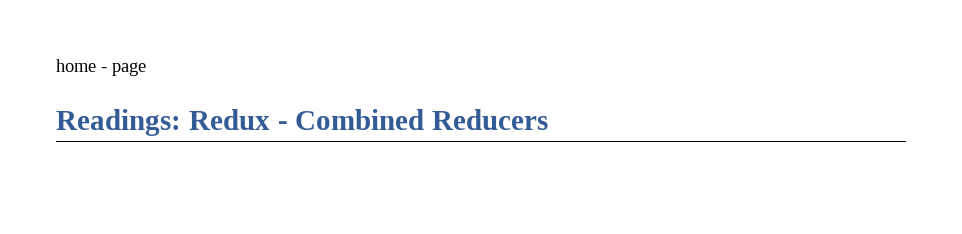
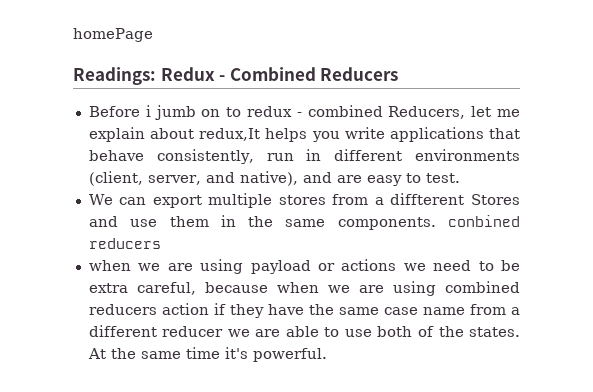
[56,59,146,76] home - page -> [73,28,153,42] homePage
(549, 119) none -> [88,105,520,120] [88,127,520,142] [88,149,520,164] [88,171,460,186] [88,193,520,208] [88,215,520,230] [88,238,161,249] [88,259,520,274] [88,281,520,296] [88,303,520,318] [88,325,520,337] [87,347,327,362] // Before i jumb on to redux - combined Reducers, let me explain about redux,It helps you write applications that behave consistently, run in different environments (client, server, and native), and are easy to test. // We can export multiple stores from a diffterent Stores and use them in the same components. conbined reducers // when we are using payload or actions we need to be extra careful, because when we are using combined reducers action if they have the same case name from a different reducer we are able to use both of the states. At the same time it's powerful.

